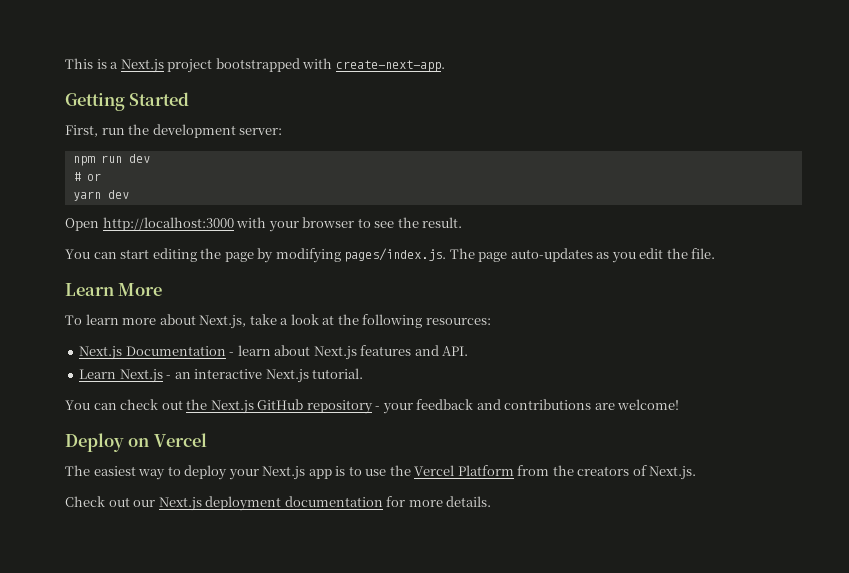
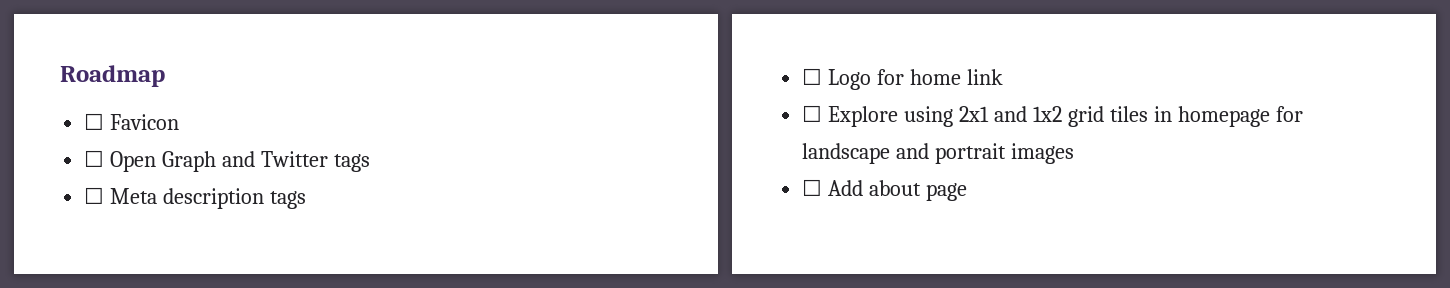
[65,58,445,73] [65,92,190,111] [65,124,283,138] [72,154,150,166] [72,172,101,181] [72,190,129,201] [65,217,463,232] [65,248,716,263] [65,283,163,296] [65,314,491,329] [79,345,469,360] [79,368,364,383] [65,399,680,414] [65,433,207,452] [65,465,697,480] [65,496,492,511] This is a Next.js project bootstrapped with create-next-app. // Getting Started // First, run the development server: // npm run dev // # or // yarn dev // Open http://localhost:3000 with your browser to see the result. // You can start editing the page by modifying pages/index.js. The page auto-updates as you edit the file. // Learn More // To learn more about Next.js, take a look at the following resources: // Next.js Documentation - learn about Next.js features and API. // Learn Next.js - an interactive Next.js tutorial. // You can check out the Next.js GitHub repository - your feedback and contributions are welcome! // Deploy on Vercel // The easiest way to deploy your Next.js app is to use the Vercel Platform from the creators of Next.js. // Check out our Next.js deployment documentation for more details. -> [60,65,165,87] [84,113,180,130] [84,150,370,172] [84,187,307,209] [802,68,1003,90] [802,105,1303,127] [802,143,1075,164] [802,179,968,201] Roadmap // ☐ Favicon // ☐ Open Graph and Twitter tags // ☐ Meta description tags // ☐ Logo for home link // ☐ Explore using 2x1 and 1x2 grid tiles in homepage for landscape and portrait images // ☐ Add about page

